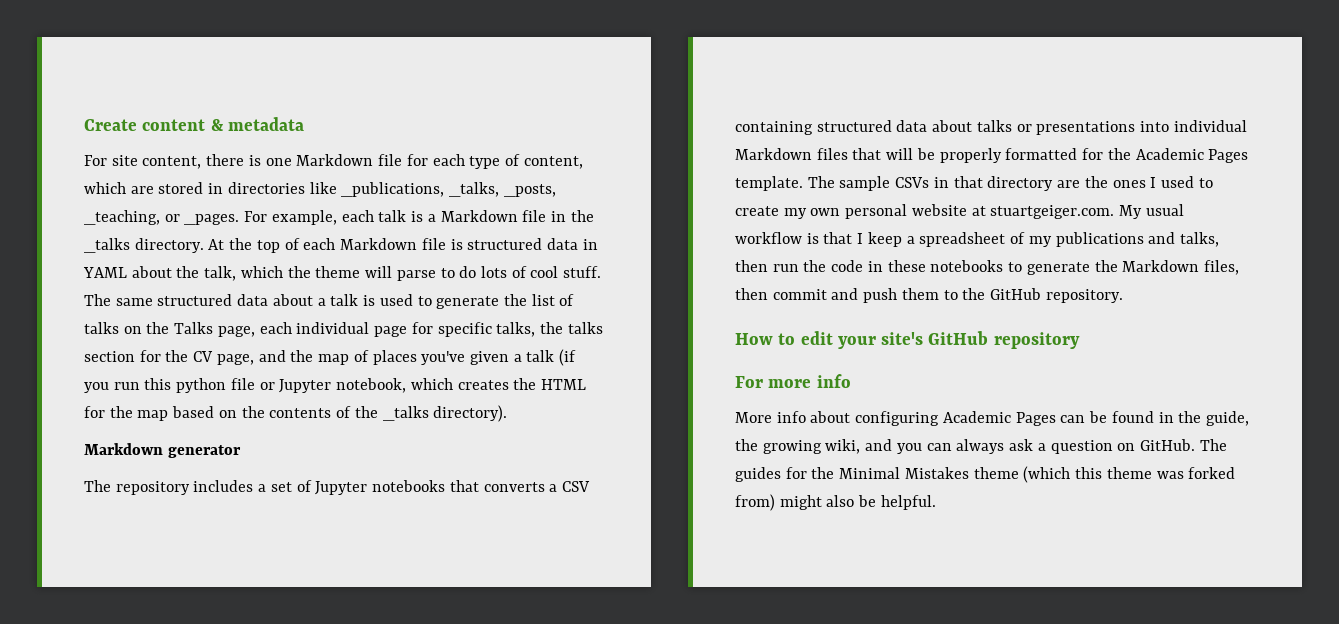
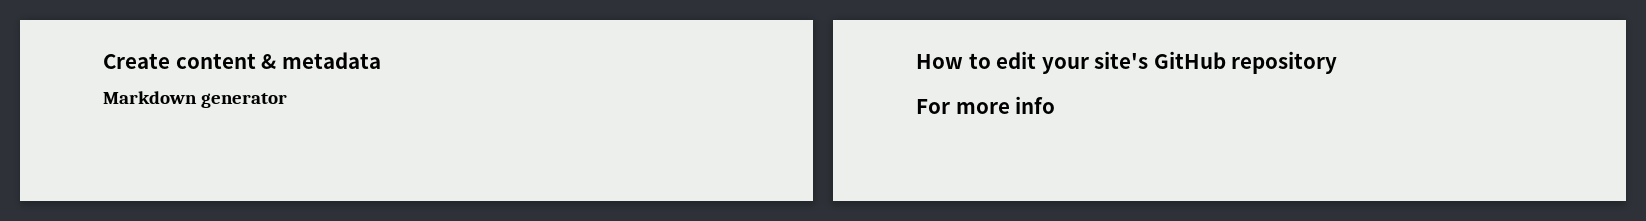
[84,154,583,169] [84,182,556,197] [84,210,594,225] [84,238,598,253] [83,266,602,281] [84,294,575,309] [84,322,603,337] [84,349,577,366] [84,378,586,393] [84,405,508,422] [84,443,241,458] [84,480,590,495] [735,120,1247,135] [735,148,1249,163] [735,176,1213,191] [735,204,1184,219] [735,232,1219,247] [735,260,1239,275] [735,288,1123,303] For site content, there is one Markdown file for each type of content, which are stored in directories like _publications, _talks, _posts, _teaching, or _pages. For example, each talk is a Markdown file in the _talks directory. At the top of each Markdown file is structured data in YAML about the talk, which the theme will parse to do lots of cool stuff. The same structured data about a talk is used to generate the list of talks on the Talks page, each individual page for specific talks, the talks section for the CV page, and the map of places you've given a talk (if you run this python file or Jupyter notebook, which creates the HTML for the map based on the contents of the _talks directory). // Markdown generator // The repository includes a set of Jupyter notebooks that converts a CSV containing structured data about talks or presentations into individual Markdown files that will be properly formatted for the Academic Pages template. The sample CSVs in that directory are the ones I used to create my own personal website at stuartgeiger.com. My usual workflow is that I keep a spreadsheet of my publications and talks, then run the code in these notebooks to generate the Markdown files, then commit and push them to the GitHub repository. -> [103,91,288,108] Markdown generator
[735,411,1249,426] [735,439,1227,454] [735,466,1236,483] [735,494,936,511] // More info about configuring Academic Pages can be found in the guide, the growing wiki, and you can always ask a question on GitHub. The guides for the Minimal Mistakes theme (which this theme was forked from) might also be helpful. -> (1056, 105) none

